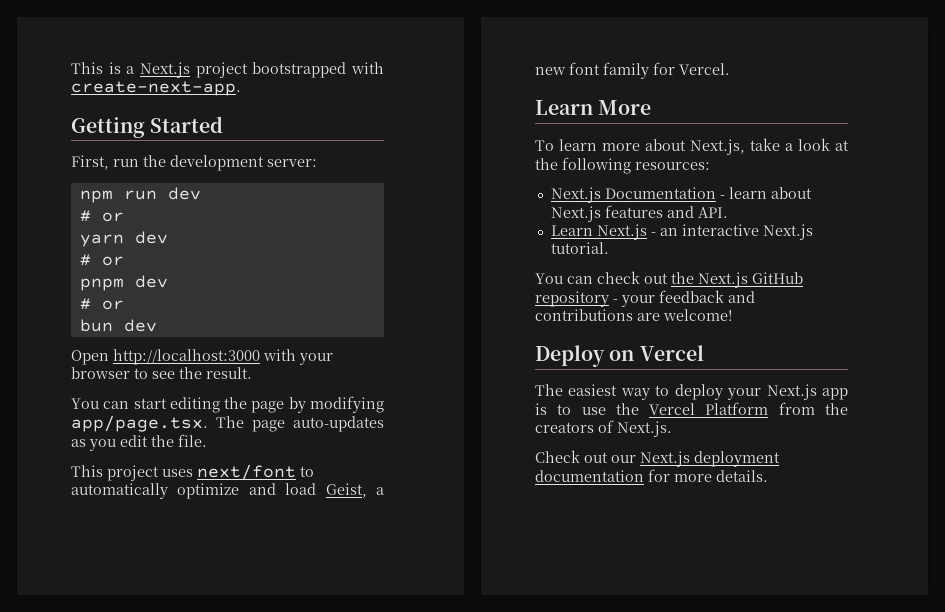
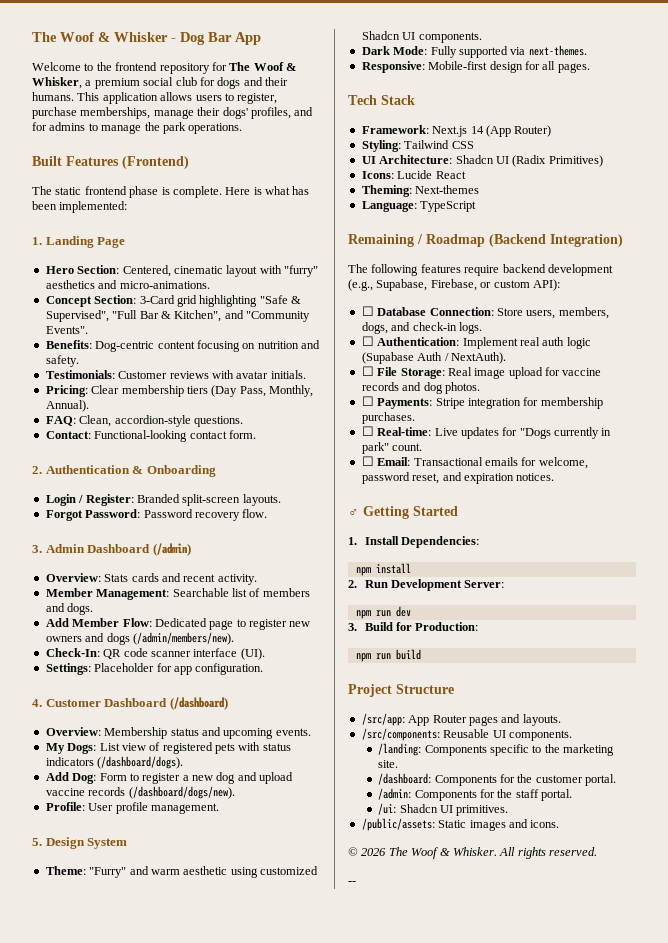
[71,62,385,78] [71,81,241,96] [71,116,224,138] [71,155,317,171] [79,187,201,203] [79,210,124,222] [79,231,168,247] [79,254,124,266] [79,275,168,291] [79,298,124,310] [79,319,157,332] [71,349,333,365] [71,367,252,379] [71,396,384,413] [71,415,384,432] [71,434,207,451] [71,464,314,481] [71,483,384,499] [535,62,730,79] [535,100,652,115] [535,138,849,155] [535,157,710,174] [550,187,812,203] [550,205,728,222] [550,224,813,240] [550,242,609,254] [535,271,803,288] [535,290,755,307] [535,309,732,321] [535,345,704,367] [535,384,848,400] [535,402,848,415] [535,420,672,437] [535,450,780,467] [535,469,768,482] This is a Next.js project bootstrapped with create-next-app. // Getting Started // First, run the development server: // npm run dev // # or // yarn dev // # or // pnpm dev // # or // bun dev // Open http://localhost:3000 with your browser to see the result. // You can start editing the page by modifying app/page.tsx. The page auto-updates as you edit the file. // This project uses next/font to automatically optimize and load Geist, a new font family for Vercel. // Learn More // To learn more about Next.js, take a look at the following resources: // Next.js Documentation - learn about Next.js features and API. // Learn Next.js - an interactive Next.js tutorial. // You can check out the Next.js GitHub repository - your feedback and contributions are welcome! // Deploy on Vercel // The easiest way to deploy your Next.js app is to use the Vercel Platform from the creators of Next.js. // Check out our Next.js deployment documentation for more details. -> [32,32,261,45] [32,62,296,74] [32,77,288,89] [32,92,278,104] [32,107,314,119] [32,122,243,134] [32,156,189,169] [32,186,310,198] [32,201,128,213] [32,236,126,248] [45,265,318,277] [45,280,210,289] [45,295,301,307] [45,310,310,322] [45,326,88,334] [45,340,320,352] [45,355,79,367] [45,370,306,379] [45,385,313,397] [45,400,89,412] [45,415,243,427] [45,430,256,442] [32,465,216,477] [45,494,281,506] [45,509,268,521] [32,543,191,556] [45,573,257,585] [45,588,310,600] [45,603,94,615] [45,618,311,630] [45,632,234,645] [45,648,265,660] [45,663,264,675] [32,697,228,710] [45,727,311,739] [45,742,291,754] [45,756,184,769] [45,772,294,784] [45,786,235,799] [45,802,219,814] [32,837,128,849] [45,866,318,878] [361,31,482,43] [361,45,587,58] [361,61,590,73] [348,95,415,105] [361,125,552,137] [361,140,474,152] [361,155,603,167] [361,170,466,179] [361,185,480,197] [361,201,477,212] [348,234,623,247] [348,264,613,276] [348,279,560,291] [361,306,609,319] [361,322,482,334] [361,336,591,349] [361,352,506,364] [361,366,602,379] [361,382,480,394] [361,396,603,409] [361,412,415,424] [361,426,612,439] [361,442,423,454] [361,456,588,469] [361,472,555,484] [348,506,458,519] [348,536,479,548] [355,563,411,576] [348,579,505,591] [355,606,411,619] [348,622,479,631] [355,649,421,662] [348,684,454,697] [361,713,561,726] [361,728,572,741] [378,743,615,756] [378,760,399,768] [378,773,617,786] [378,788,573,801] [378,803,509,816] [361,818,560,831] [348,847,597,859] [348,881,356,884] The Woof & Whisker - Dog Bar App // Welcome to the frontend repository for The Woof & Whisker, a premium social club for dogs and their humans. This application allows users to register, purchase memberships, manage their dogs' profiles, and for admins to manage the park operations. // Built Features (Frontend) // The static frontend phase is complete. Here is what has been implemented: // 1. Landing Page // Hero Section: Centered, cinematic layout with "furry" aesthetics and micro-animations. // Concept Section: 3-Card grid highlighting "Safe & Supervised", "Full Bar & Kitchen", and "Community Events". // Benefits: Dog-centric content focusing on nutrition and safety. // Testimonials: Customer reviews with avatar initials. // Pricing: Clear membership tiers (Day Pass, Monthly, Annual). // FAQ: Clean, accordion-style questions. // Contact: Functional-looking contact form. // 2. Authentication & Onboarding // Login / Register: Branded split-screen layouts. // Forgot Password: Password recovery flow. // 3. Admin Dashboard (/admin) // Overview: Stats cards and recent activity. // Member Management: Searchable list of members and dogs. // Add Member Flow: Dedicated page to register new owners and dogs (/admin/members/new). // Check-In: QR code scanner interface (UI). // Settings: Placeholder for app configuration. // 4. Customer Dashboard (/dashboard) // Overview: Membership status and upcoming events. // My Dogs: List view of registered pets with status indicators (/dashboard/dogs). // Add Dog: Form to register a new dog and upload vaccine records (/dashboard/dogs/new). // Profile: User profile management. // 5. Design System // Theme: "Furry" and warm aesthetic using customized Shadcn UI components. // Dark Mode: Fully supported via next-themes. // Responsive: Mobile-first design for all pages. // Tech Stack // Framework: Next.js 14 (App Router) // Styling: Tailwind CSS // UI Architecture: Shadcn UI (Radix Primitives) // Icons: Lucide React // Theming: Next-themes // Language: TypeScript // Remaining / Roadmap (Backend Integration) // The following features require backend development (e.g., Supabase, Firebase, or custom API): // ☐ Database Connection: Store users, members, dogs, and check-in logs. // ☐ Authentication: Implement real auth logic (Supabase Auth / NextAuth). // ☐ File Storage: Real image upload for vaccine records and dog photos. // ☐ Payments: Stripe integration for membership purchases. // ☐ Real-time: Live updates for "Dogs currently in park" count. // ☐ Email: Transactional emails for welcome, password reset, and expiration notices. // ♂ Getting Started // 1. Install Dependencies: // npm install // 2. Run Development Server: // npm run dev // 3. Build for Production: // npm run build // Project Structure // /src/app: App Router pages and layouts. // /src/components: Reusable UI components. // /landing: Components specific to the marketing site. // /dashboard: Components for the customer portal. // /admin: Components for the staff portal. // /ui: Shadcn UI primitives. // /public/assets: Static images and icons. // © 2026 The Woof & Whisker. All rights reserved. // --

